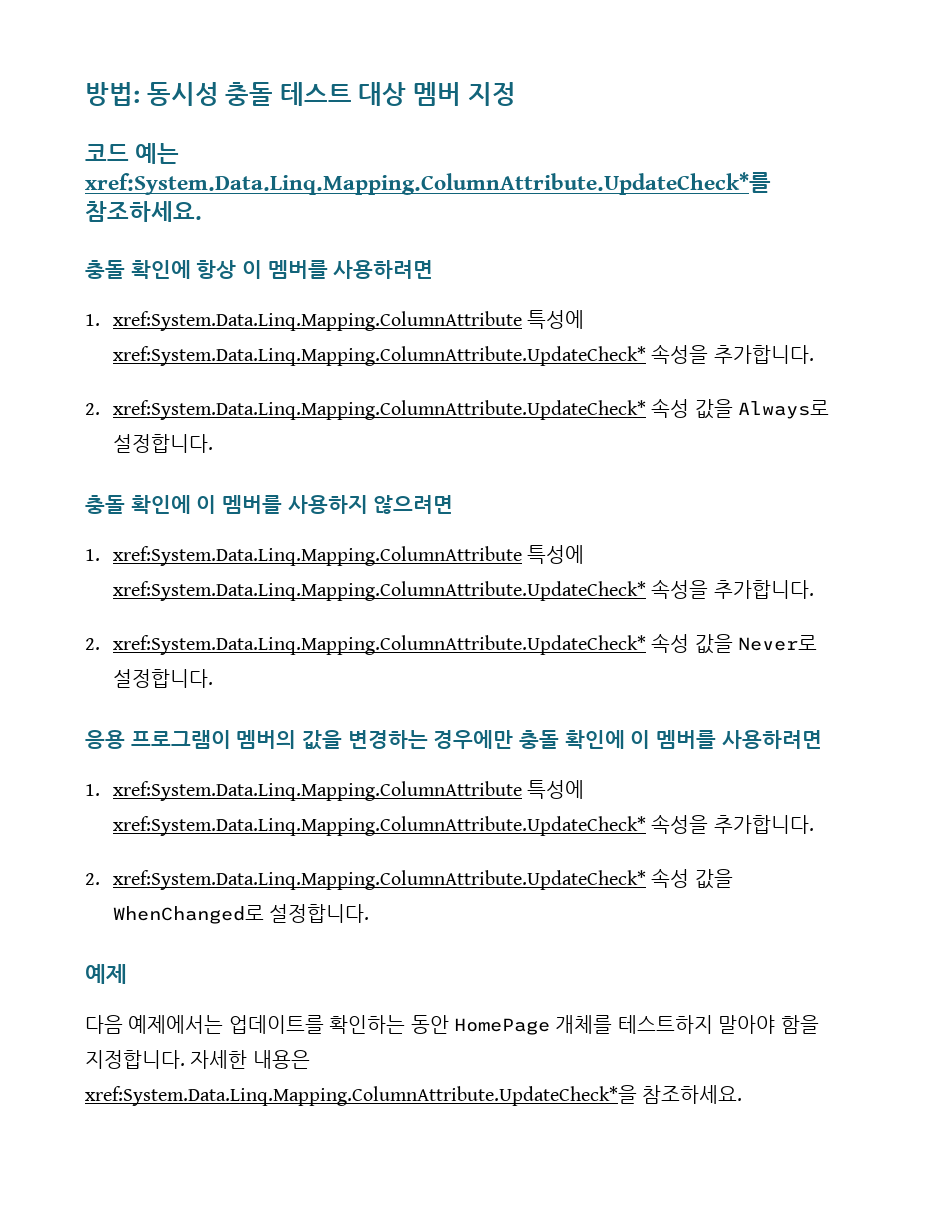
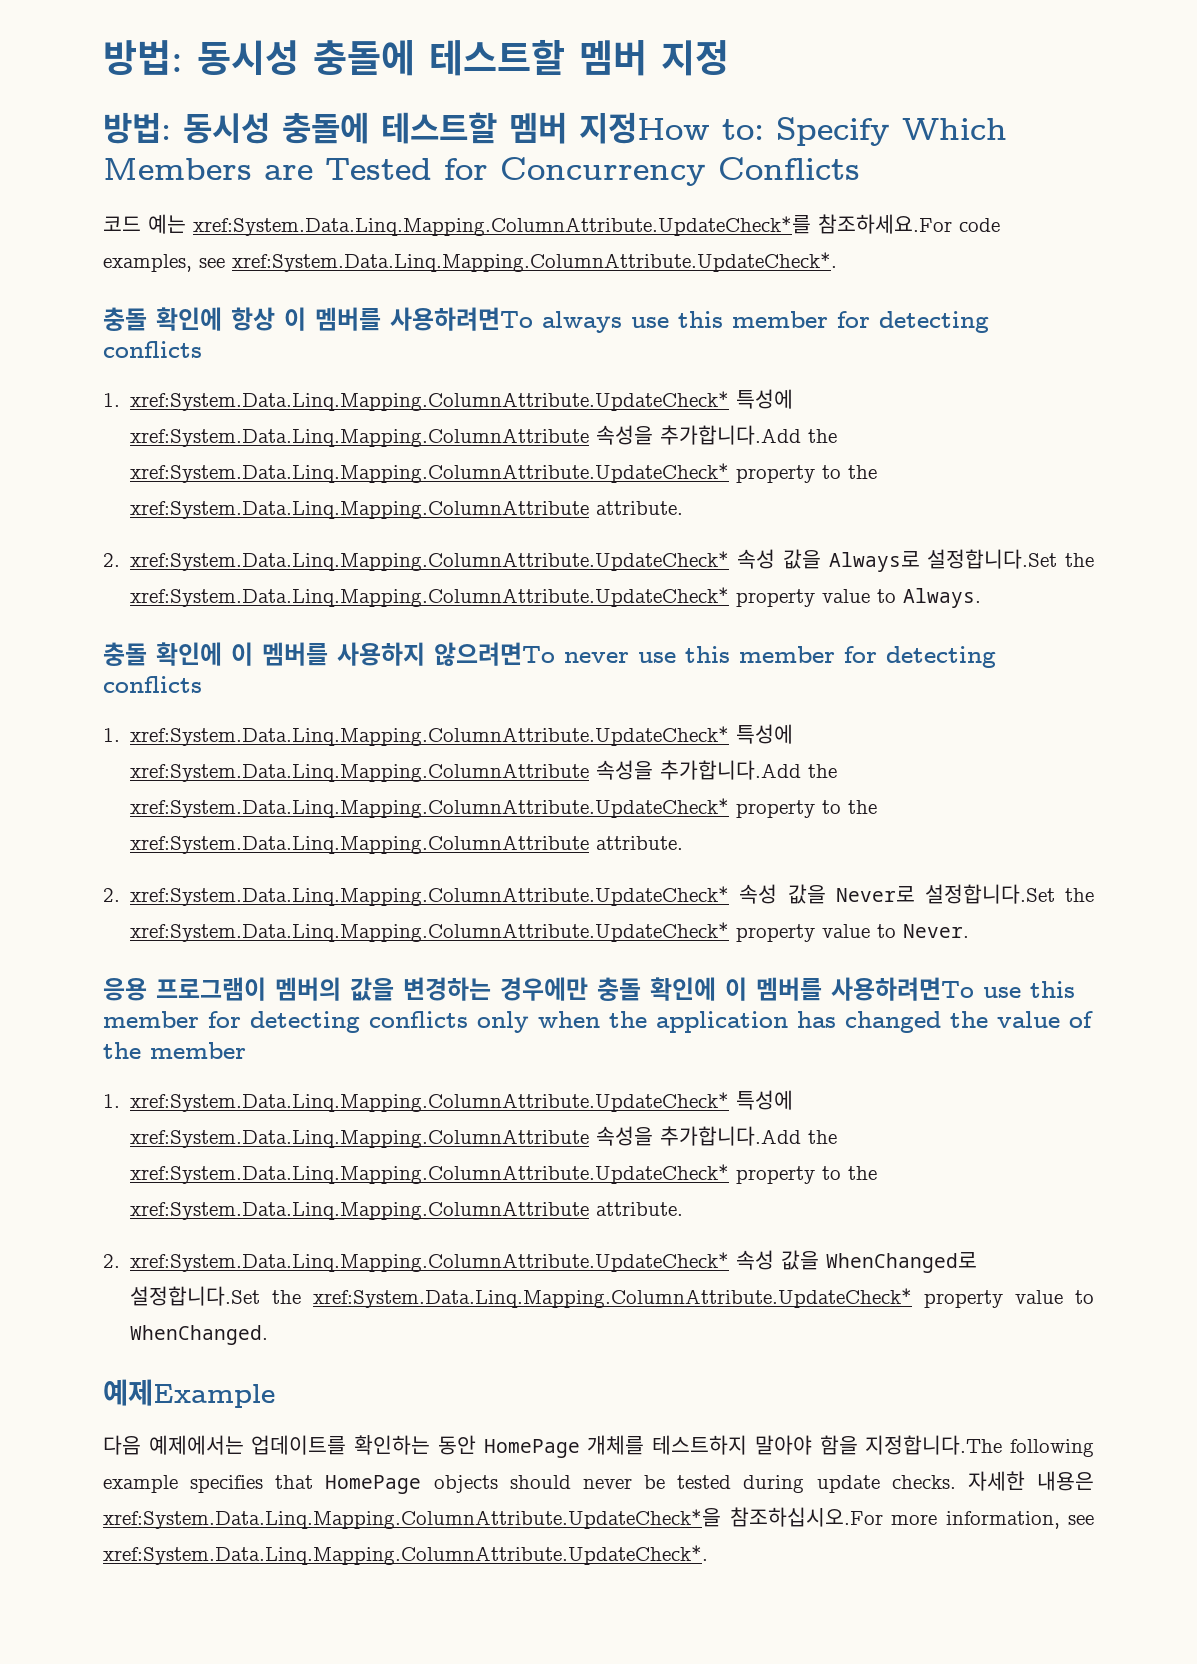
[85,82,407,106] 방법: 동시성 충돌 테스트 대상 -> [103,39,565,76] 방법: 동시성 충돌에 테스트할
[85,143,180,164] [85,172,771,195] [85,201,202,222] 코드 예는 xref:System.Data.Linq.Mapping.ColumnAttribute.UpdateCheck*를 참조하세요. -> [103,112,1007,146] [103,157,860,186] [103,214,1000,236] [103,252,837,272] 방법: 동시성 충돌에 테스트할 멤버 지정How to: Specify Which Members are Tested for Concurrency Conflicts // 코드 예는 xref:System.Data.Linq.Mapping.ColumnAttribute.UpdateCheck*를 참조하세요.For code examples, see xref:System.Data.Linq.Mapping.ColumnAttribute.UpdateCheck*.
[333,260,434,279] [85,310,585,331] [112,344,814,366] 사용하려면 // 1. xref:System.Data.Linq.Mapping.ColumnAttribute 특성에 xref:System.Data.Linq.Mapping.ColumnAttribute.UpdateCheck* 속성을 추가합니다. -> [390,307,989,333] [103,341,202,358] [103,389,794,411] [130,425,838,447] [130,463,878,483] [130,500,684,519] 사용하려면To always use this member for detecting conflicts // 1. xref:System.Data.Linq.Mapping.ColumnAttribute.UpdateCheck* 특성에 xref:System.Data.Linq.Mapping.ColumnAttribute 속성을 추가합니다.Add the xref:System.Data.Linq.Mapping.ColumnAttribute.UpdateCheck* property to the xref:System.Data.Linq.Mapping.ColumnAttribute attribute.
[112,434,213,453] 설정합니다. -> [927,549,1094,569] [130,587,982,608] 설정합니다.Set the xref:System.Data.Linq.Mapping.ColumnAttribute.UpdateCheck* property value to Always.
[373,495,454,514] [85,545,585,566] [112,579,814,601] 않으려면 // 1. xref:System.Data.Linq.Mapping.ColumnAttribute 특성에 xref:System.Data.Linq.Mapping.ColumnAttribute.UpdateCheck* 속성을 추가합니다. -> [434,642,996,668] [103,676,202,693] [103,724,794,746] [130,760,838,782] [130,798,878,818] [130,835,684,854] 않으려면To never use this member for detecting conflicts // 1. xref:System.Data.Linq.Mapping.ColumnAttribute.UpdateCheck* 특성에 xref:System.Data.Linq.Mapping.ColumnAttribute 속성을 추가합니다.Add the xref:System.Data.Linq.Mapping.ColumnAttribute.UpdateCheck* property to the xref:System.Data.Linq.Mapping.ColumnAttribute attribute.
[112,669,213,688] 설정합니다. -> [924,884,1094,904] [130,922,970,942] 설정합니다.Set the xref:System.Data.Linq.Mapping.ColumnAttribute.UpdateCheck* property value to Never.
[721,730,822,749] [85,780,585,801] [112,814,814,836] 사용하려면 // 1. xref:System.Data.Linq.Mapping.ColumnAttribute 특성에 xref:System.Data.Linq.Mapping.ColumnAttribute.UpdateCheck* 속성을 추가합니다. -> [831,977,1075,1001] [103,1011,1093,1033] [103,1042,246,1059] [103,1090,794,1112] [130,1126,838,1148] [130,1164,878,1184] [130,1201,684,1220] 사용하려면To use this member for detecting conflicts only when the application has changed the value of the member // 1. xref:System.Data.Linq.Mapping.ColumnAttribute.UpdateCheck* 특성에 xref:System.Data.Linq.Mapping.ColumnAttribute 속성을 추가합니다.Add the xref:System.Data.Linq.Mapping.ColumnAttribute.UpdateCheck* property to the xref:System.Data.Linq.Mapping.ColumnAttribute attribute.
[269,904,370,923] [85,964,127,984] 설정합니다. // 예제 -> [130,1286,1094,1308] [130,1325,269,1345] [103,1379,275,1408] 설정합니다.Set the xref:System.Data.Linq.Mapping.ColumnAttribute.UpdateCheck* property value to WhenChanged. // 예제Example
[85,1050,310,1069] [85,1085,743,1106] 지정합니다. 자세한 내용은 xref:System.Data.Linq.Mapping.ColumnAttribute.UpdateCheck*을 참조하세요. -> [865,1435,1094,1457] [103,1471,1095,1494] [103,1507,1094,1529] [103,1545,708,1565] 지정합니다.The following example specifies that HomePage objects should never be tested during update checks. 자세한 내용은 xref:System.Data.Linq.Mapping.ColumnAttribute.UpdateCheck*을 참조하십시오.For more information, see xref:System.Data.Linq.Mapping.ColumnAttribute.UpdateCheck*.

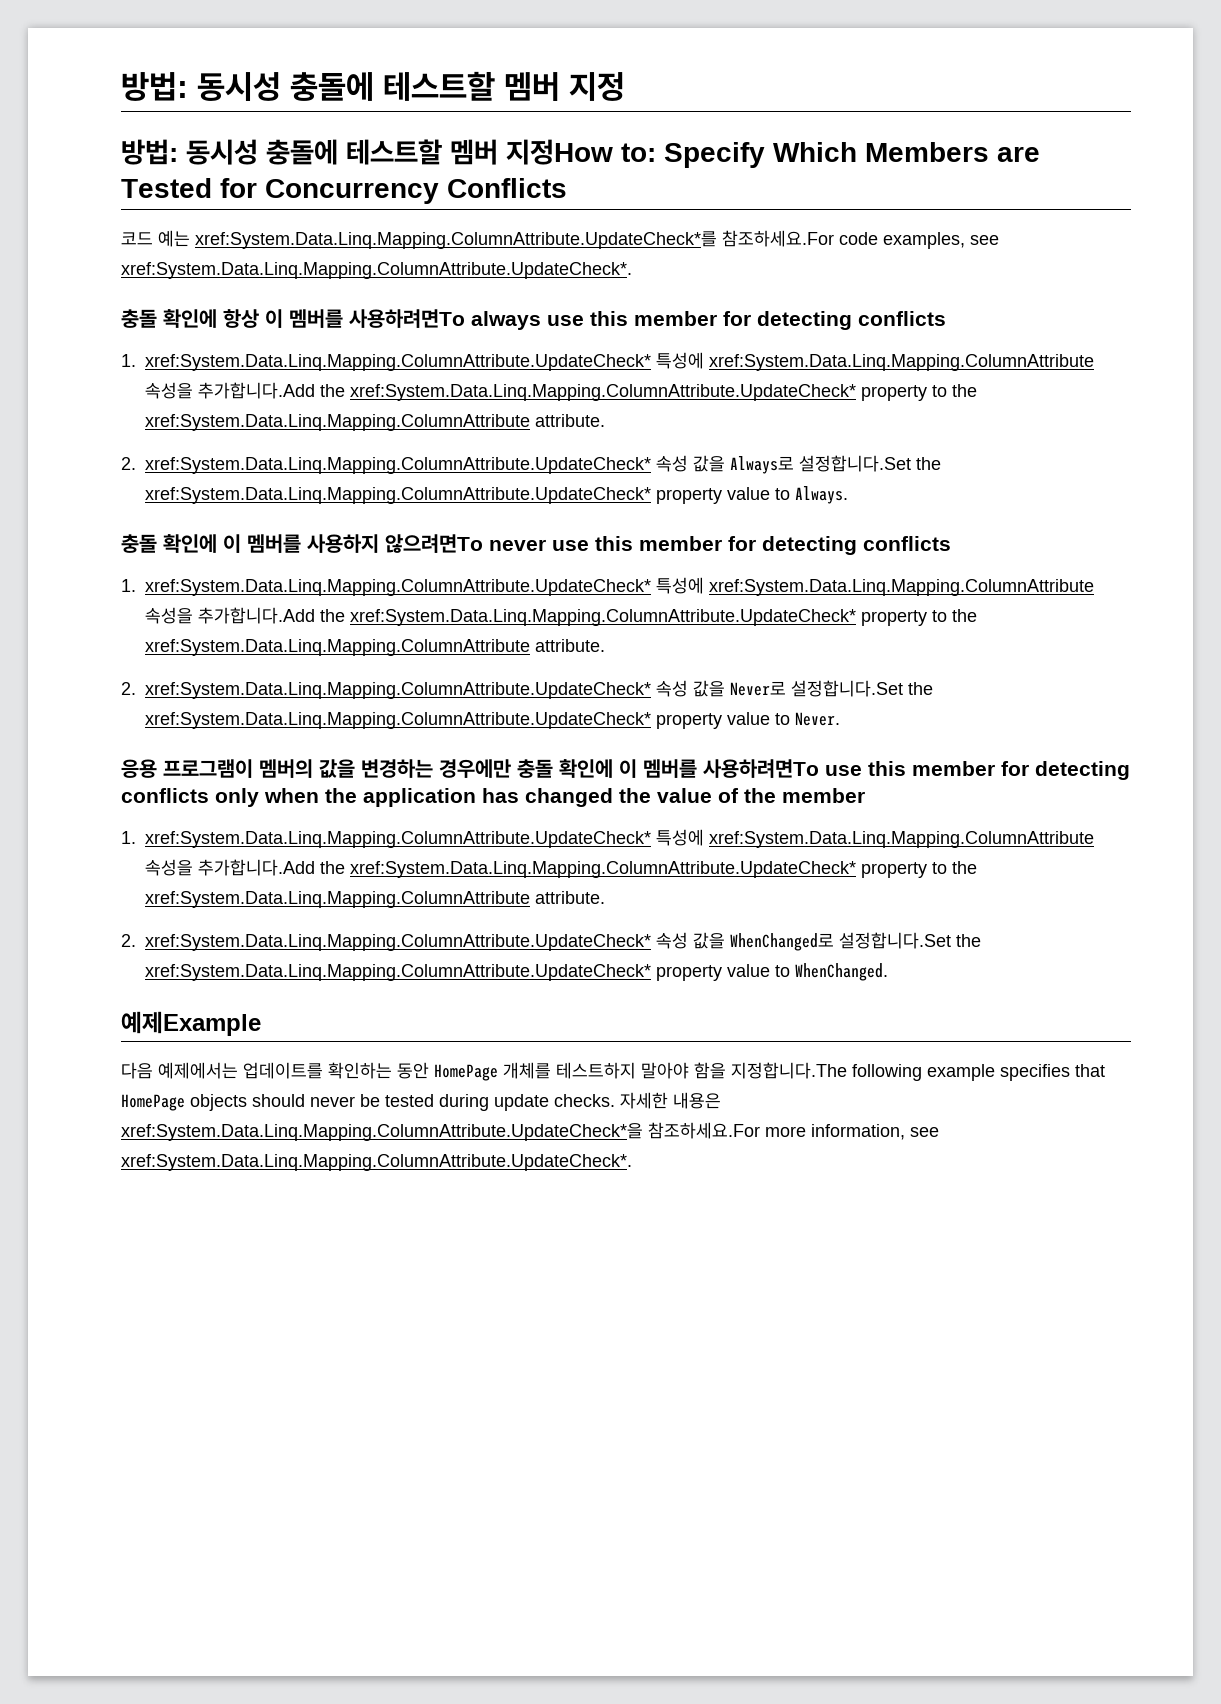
[729,1507,883,1527] 참조하십시오.For -> [648,1122,760,1139] 참조하세요.For

